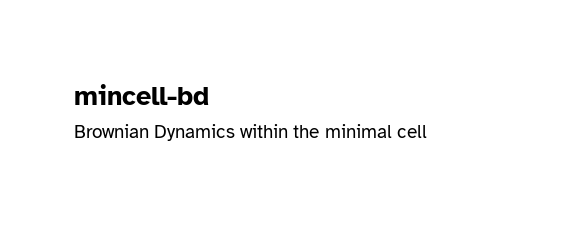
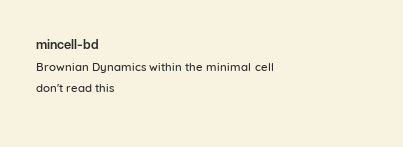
(427, 131) none -> [36,84,116,92] // don't read this

